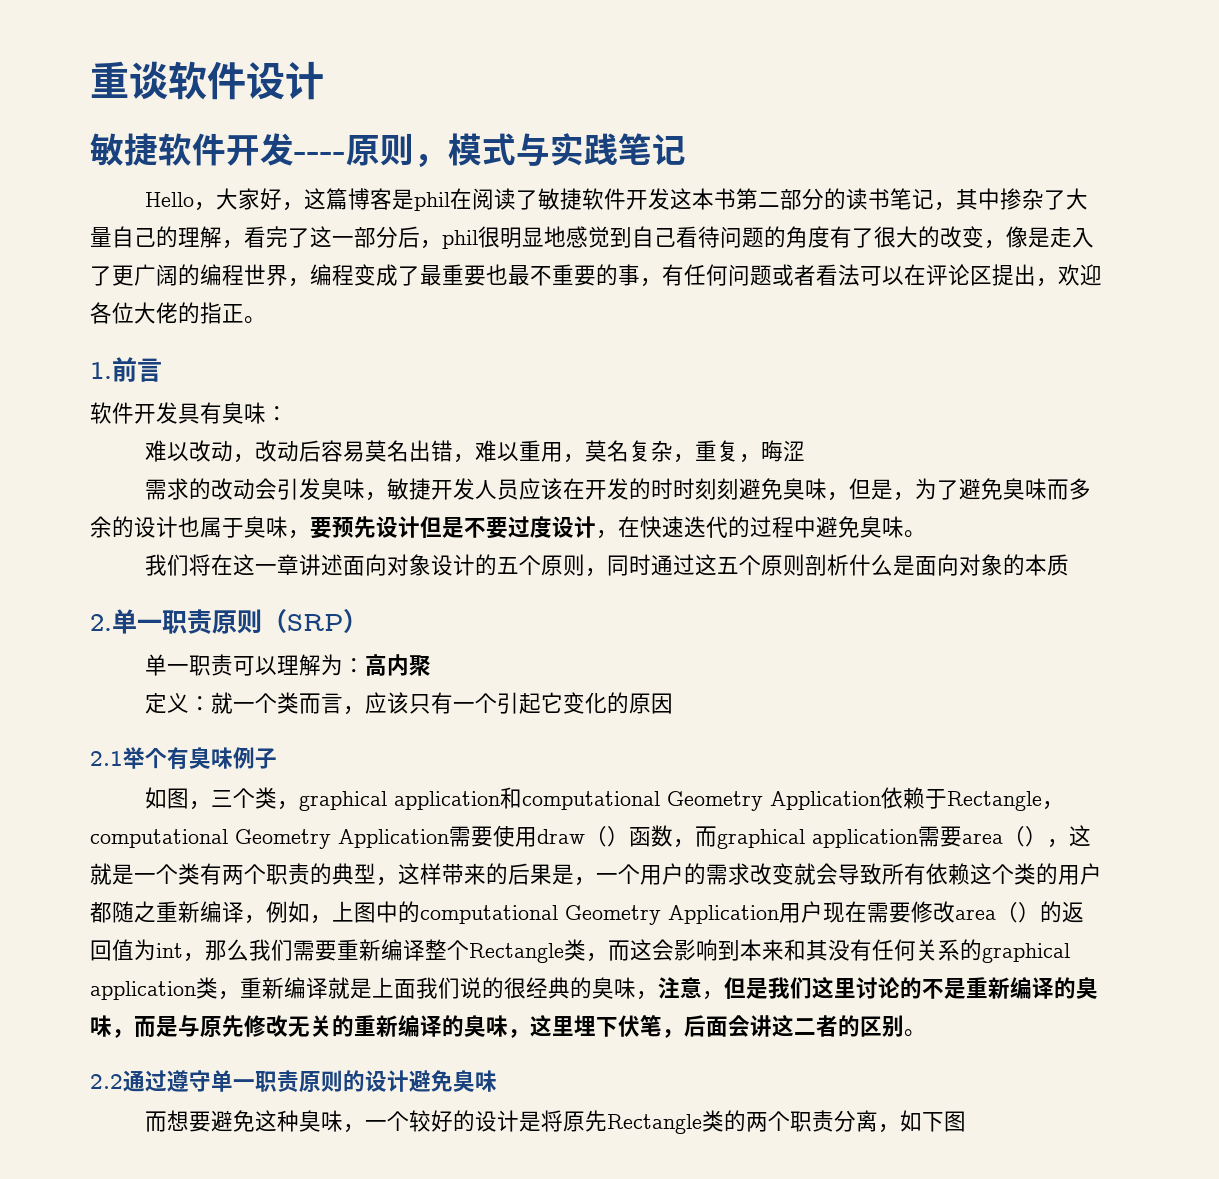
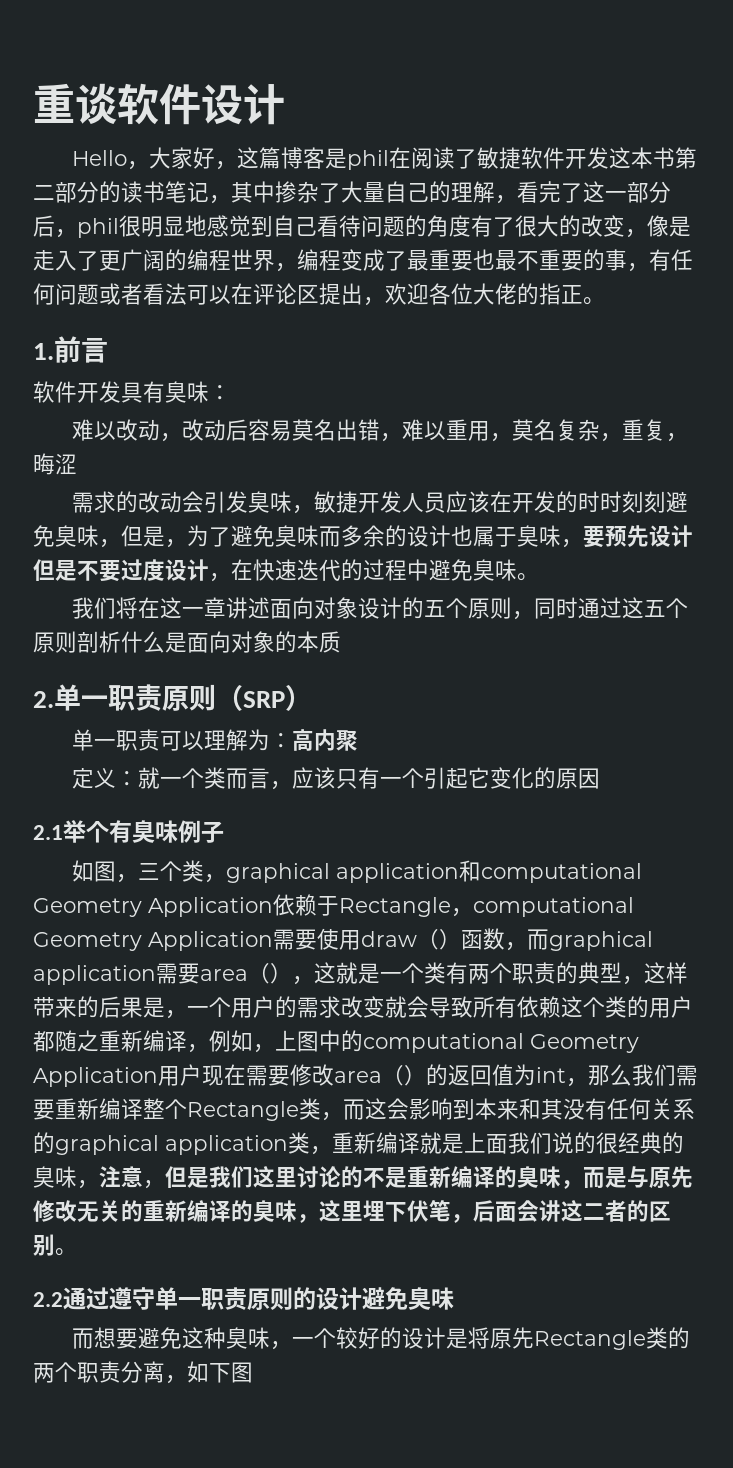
[90,133,686,168] // 敏捷软件开发----原则，模式与实践笔记 -> (285, 104) none

